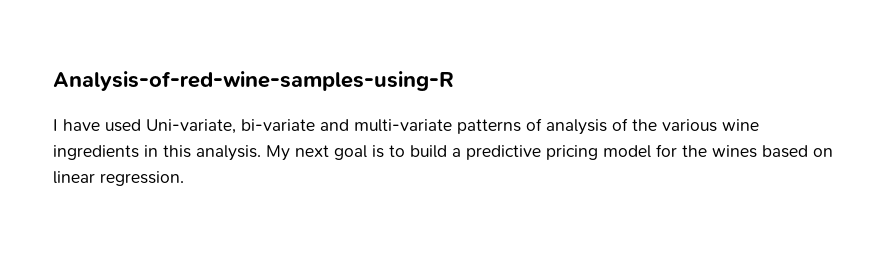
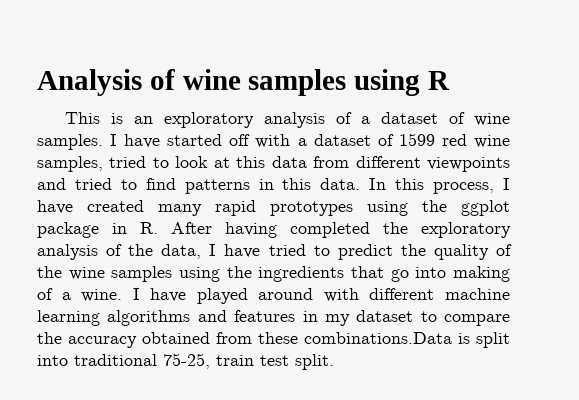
[53,71,454,91] [53,118,759,135] [53,144,833,161] [53,171,184,186] Analysis-of-red-wine-samples-using-R // I have used Uni-variate, bi-variate and multi-variate patterns of analysis of the various wine ingredients in this analysis. My next goal is to build a predictive pricing model for the wines based on linear regression. -> [37,69,451,96] [64,112,510,128] [37,133,510,150] [37,156,511,172] [37,178,511,194] [37,200,510,216] [37,222,511,238] [37,244,512,260] [37,266,511,282] [37,288,510,304] [37,310,510,326] [37,332,510,348] [37,353,334,370] Analysis of wine samples using R // This is an exploratory analysis of a dataset of wine samples. I have started off with a dataset of 1599 red wine samples, tried to look at this data from different viewpoints and tried to find patterns in this data. In this process, I have created many rapid prototypes using the ggplot package in R. After having completed the exploratory analysis of the data, I have tried to predict the quality of the wine samples using the ingredients that go into making of a wine. I have played around with different machine learning algorithms and features in my dataset to compare the accuracy obtained from these combinations.Data is split into traditional 75-25, train test split.

